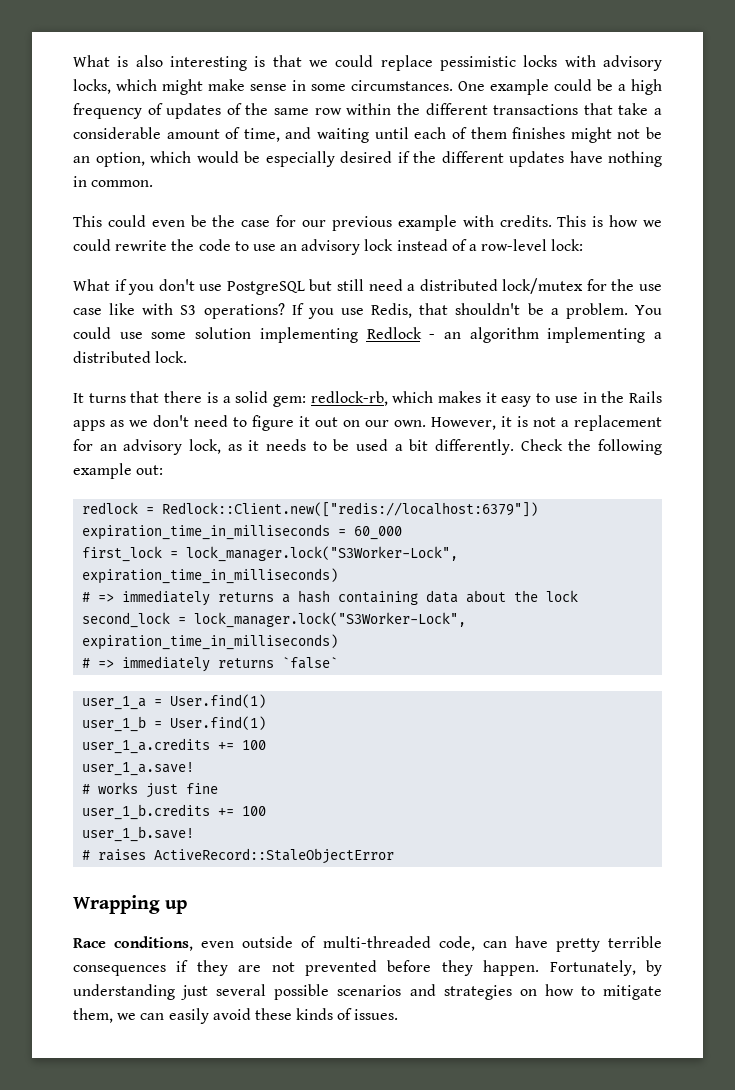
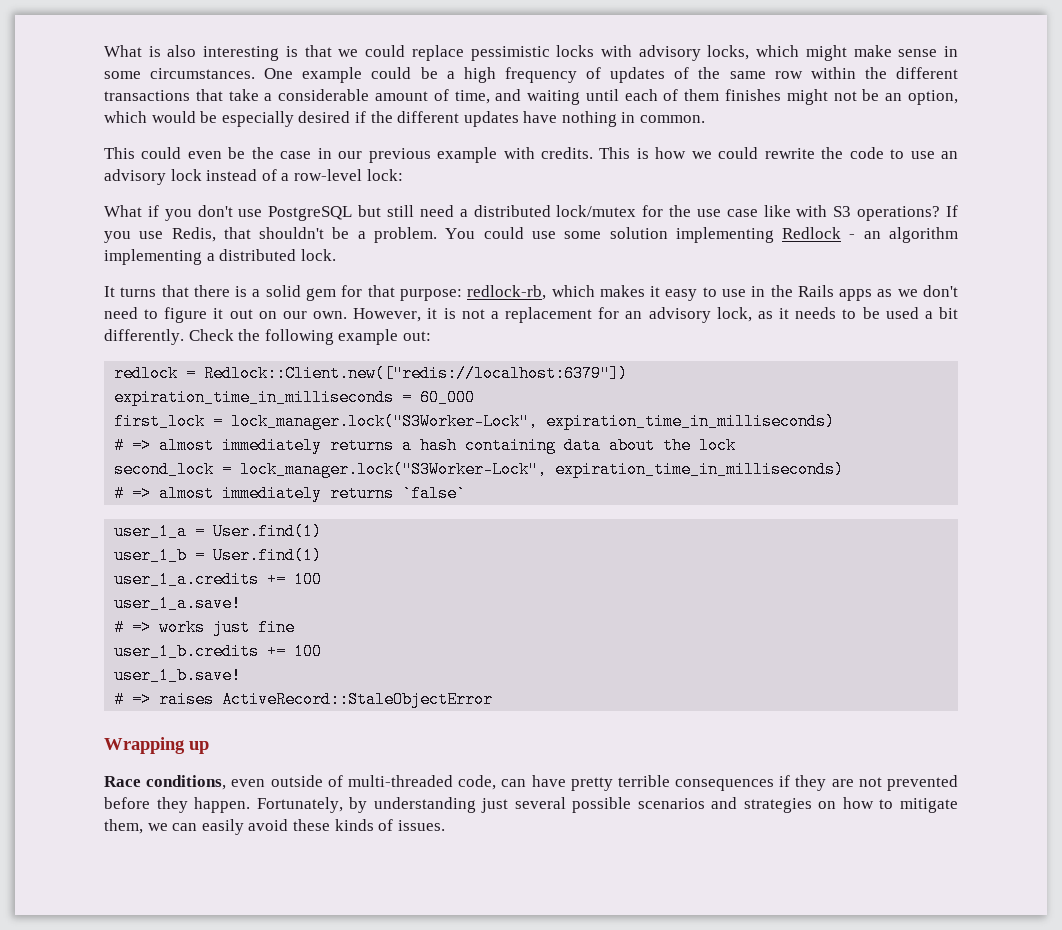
[276,215,297,227] for -> [317,148,332,159] in
[272,396,306,407] gem: -> [306,285,462,301] gem for that purpose:
(115, 597) none -> [159,437,215,454] almost
(115, 663) none -> [159,485,215,502] almost
(91, 789) none -> [132,619,152,636] =>
(91, 855) none -> [132,691,152,708] =>

